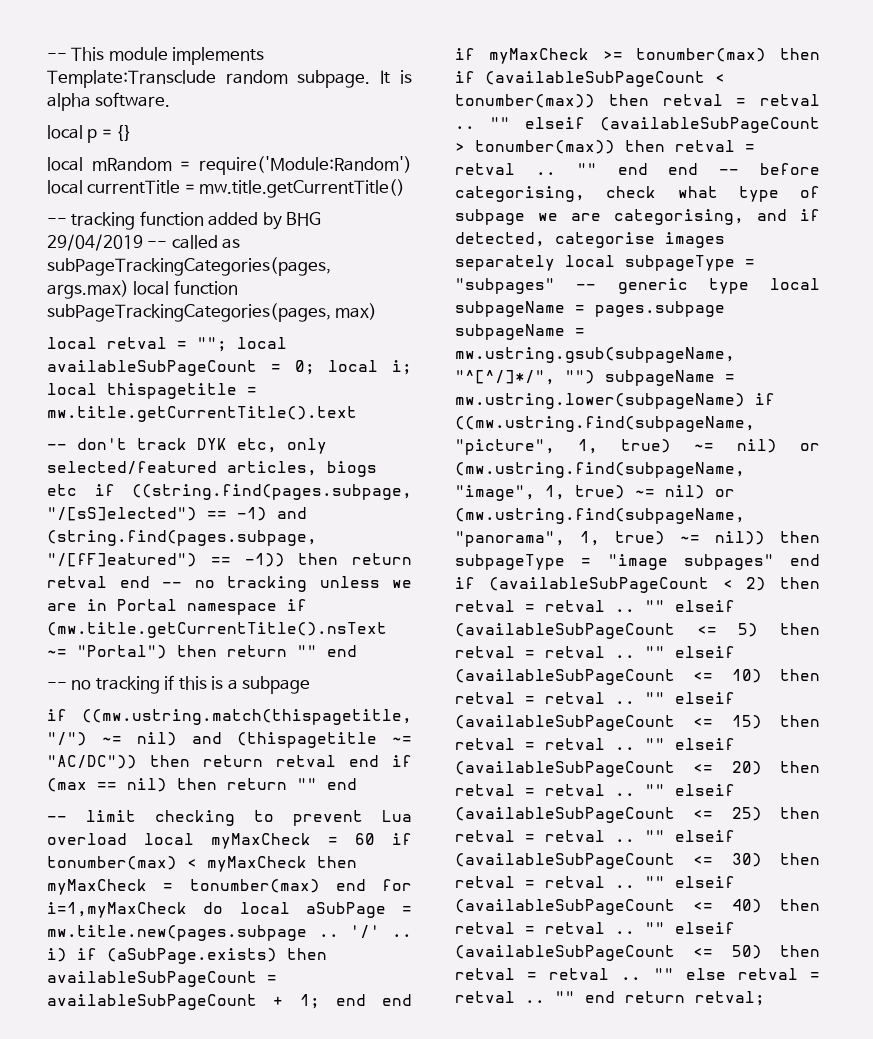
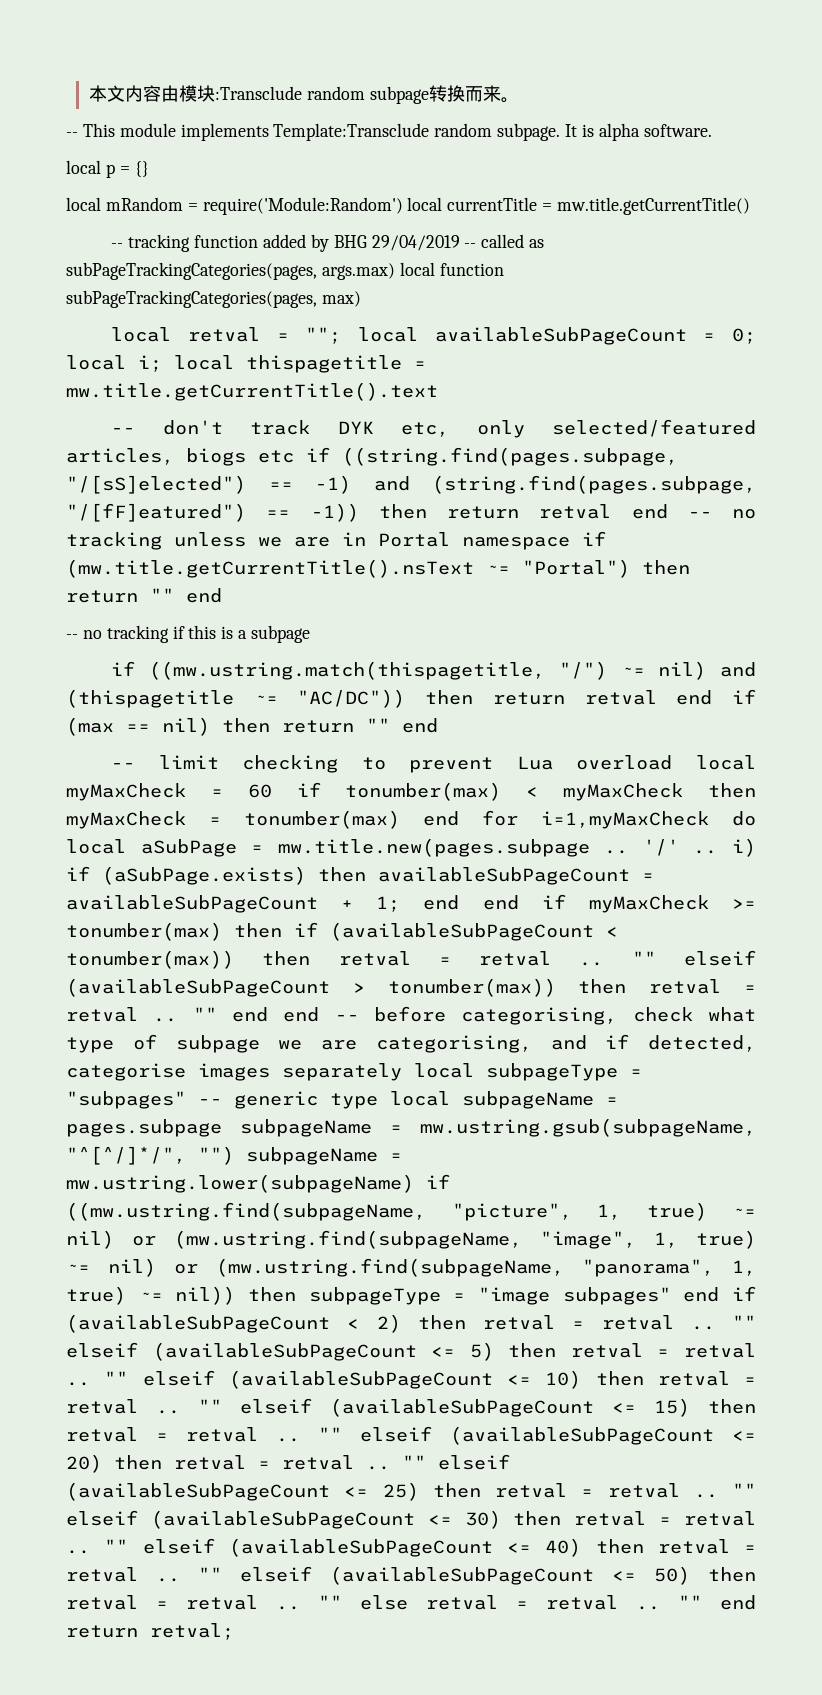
(47, 56) none -> [88,85,519,104] 本文内容由模块:Transclude random subpage转换而来。 //

